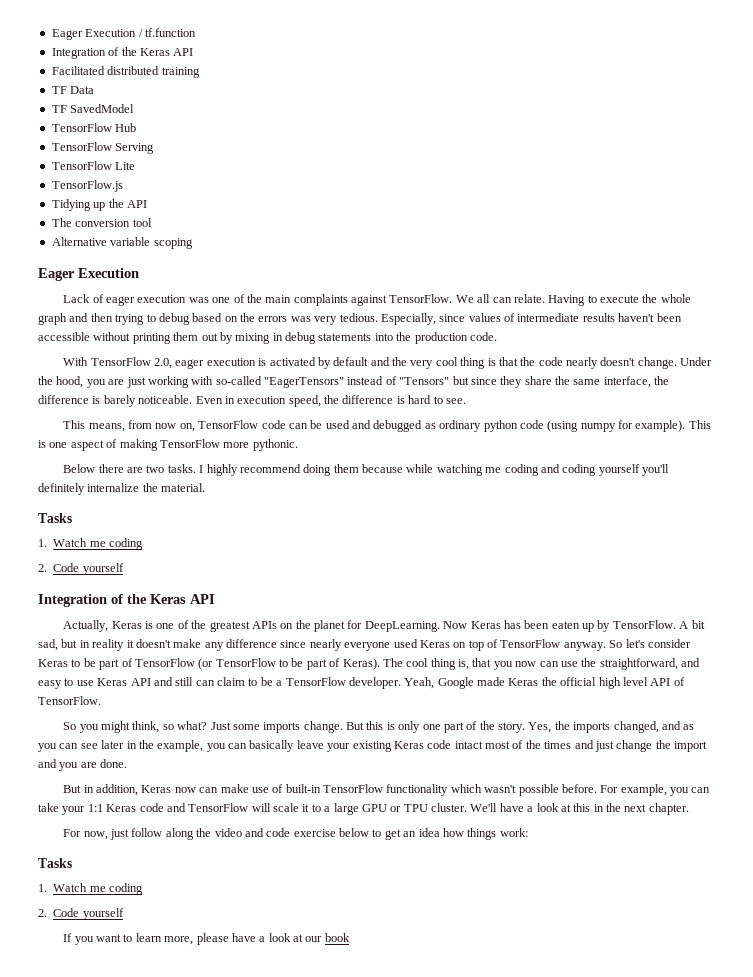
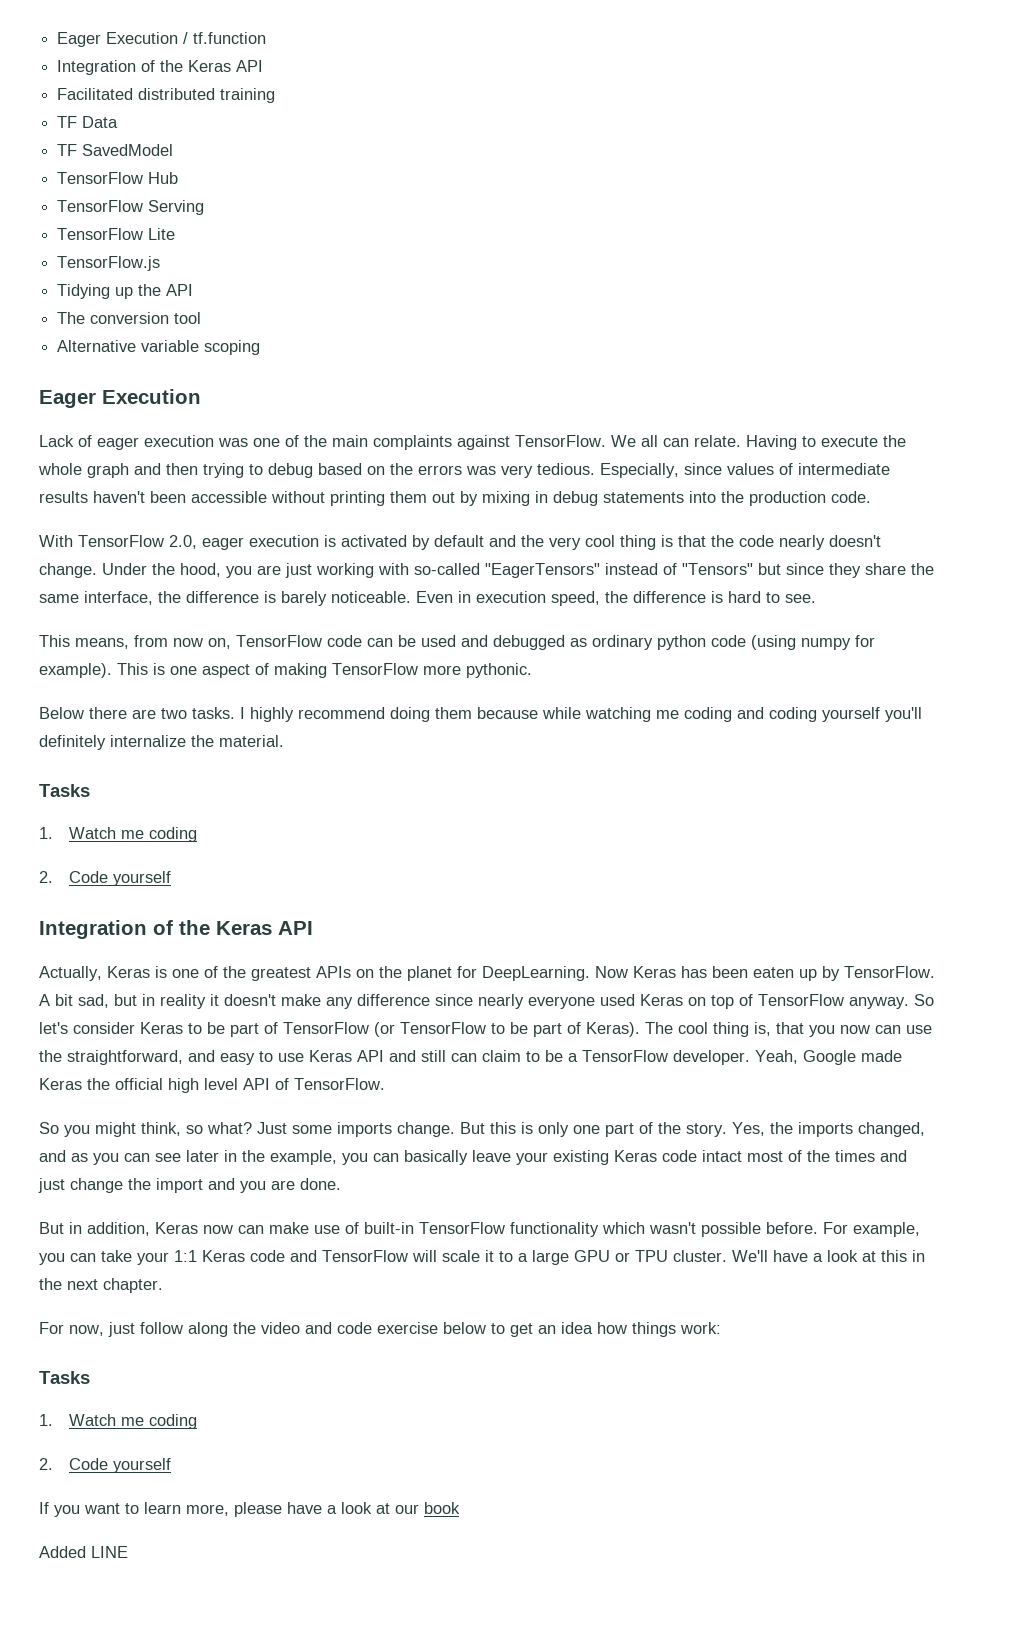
(350, 937) none -> [39,1546,128,1558] // Added LINE

